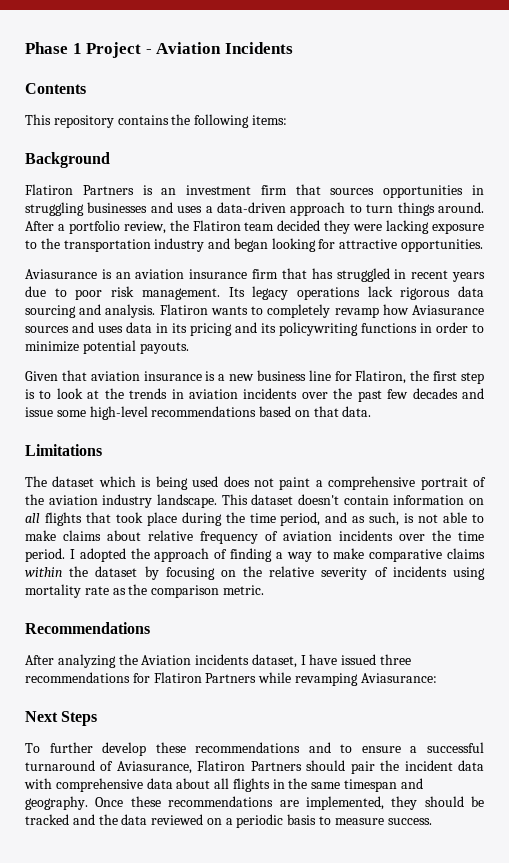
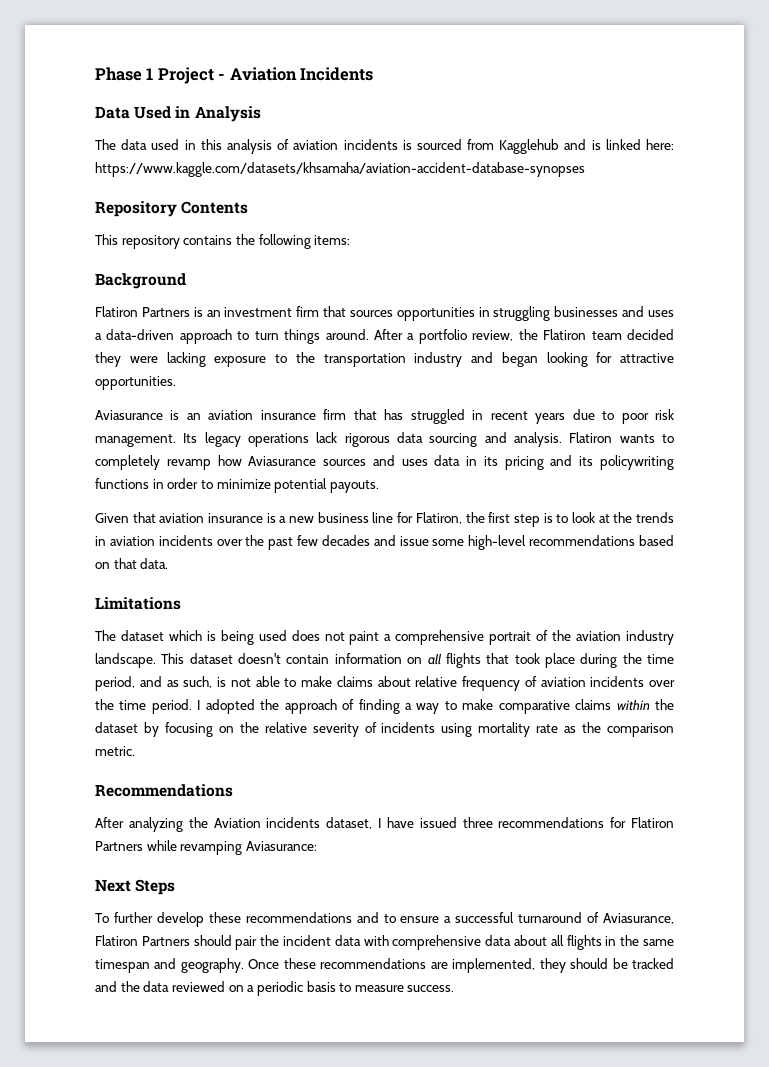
(293, 48) none -> [95,106,261,122] [95,139,674,154] [95,162,585,177] [95,201,177,217] Data Used in Analysis // The data used in this analysis of aviation incidents is sourced from Kagglehub and is linked here: https://www.kaggle.com/datasets/khsamaha/aviation-accident-database-synopses // Repository

